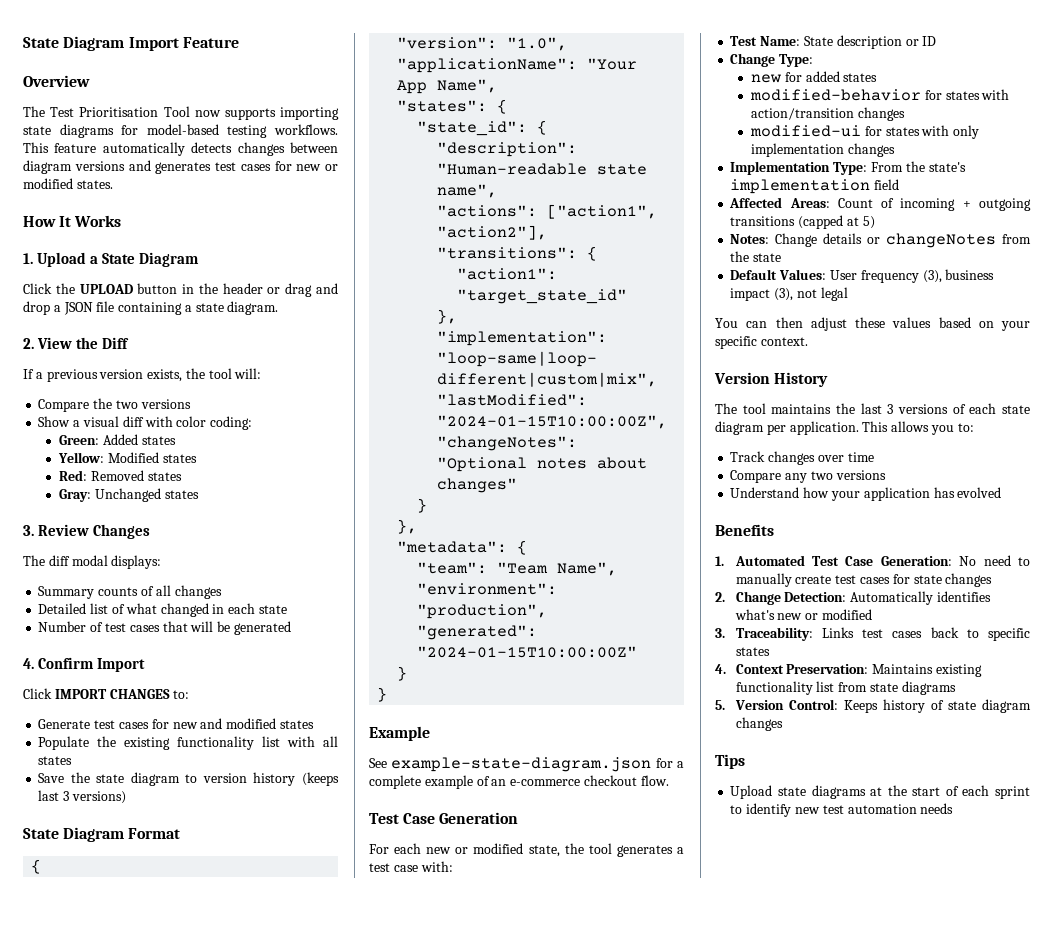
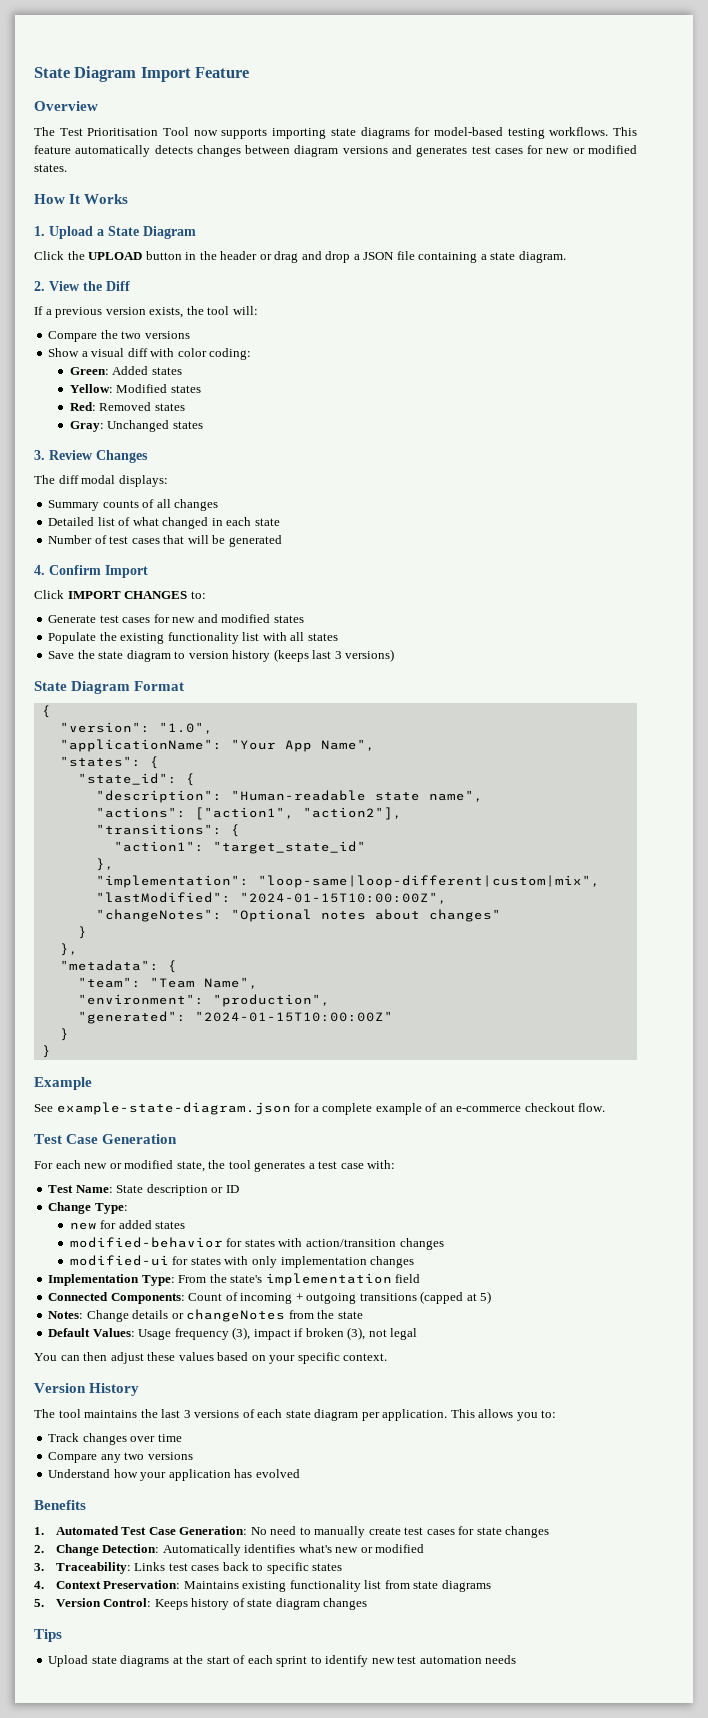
[729,197,830,208] Affected Areas: -> [48,1292,185,1304] Connected Components:
[829,270,857,280] User -> [138,1329,172,1340] Usage
[945,269,995,280] [730,288,771,301] business impact -> [253,1328,344,1340] impact if broken

